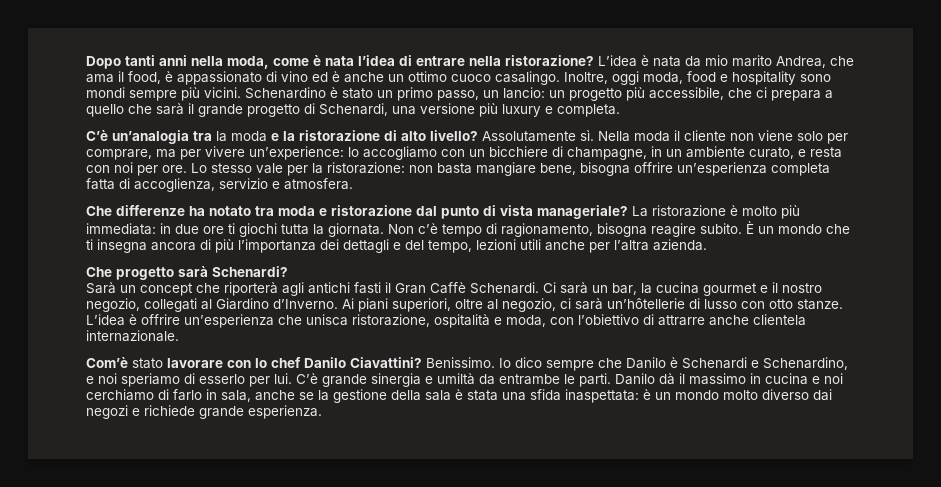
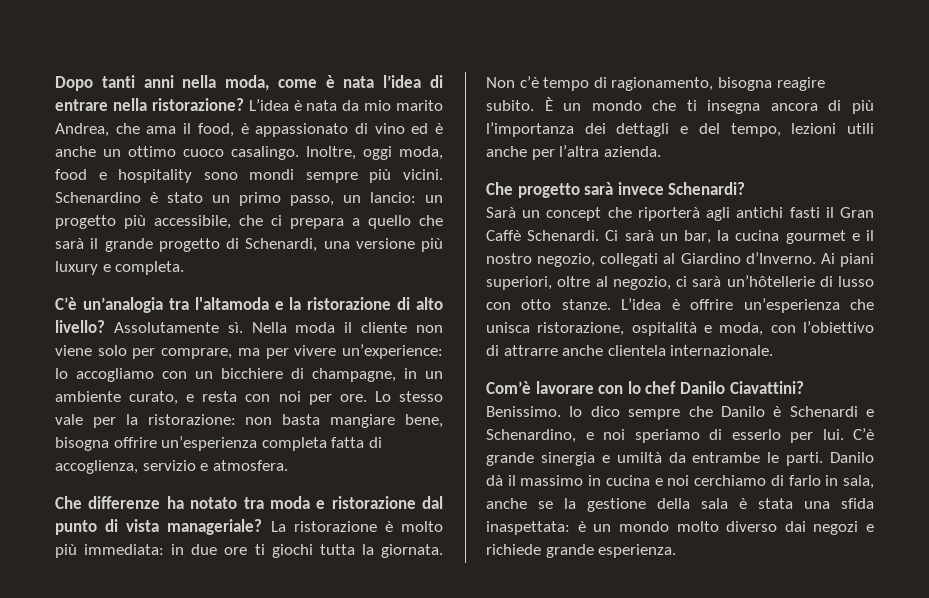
[216,131,267,142] la moda -> [194,297,269,310] l'altamoda
(208, 271) none -> [617,182,664,195] invece
[132,358,163,369] stato -> (531, 387) none

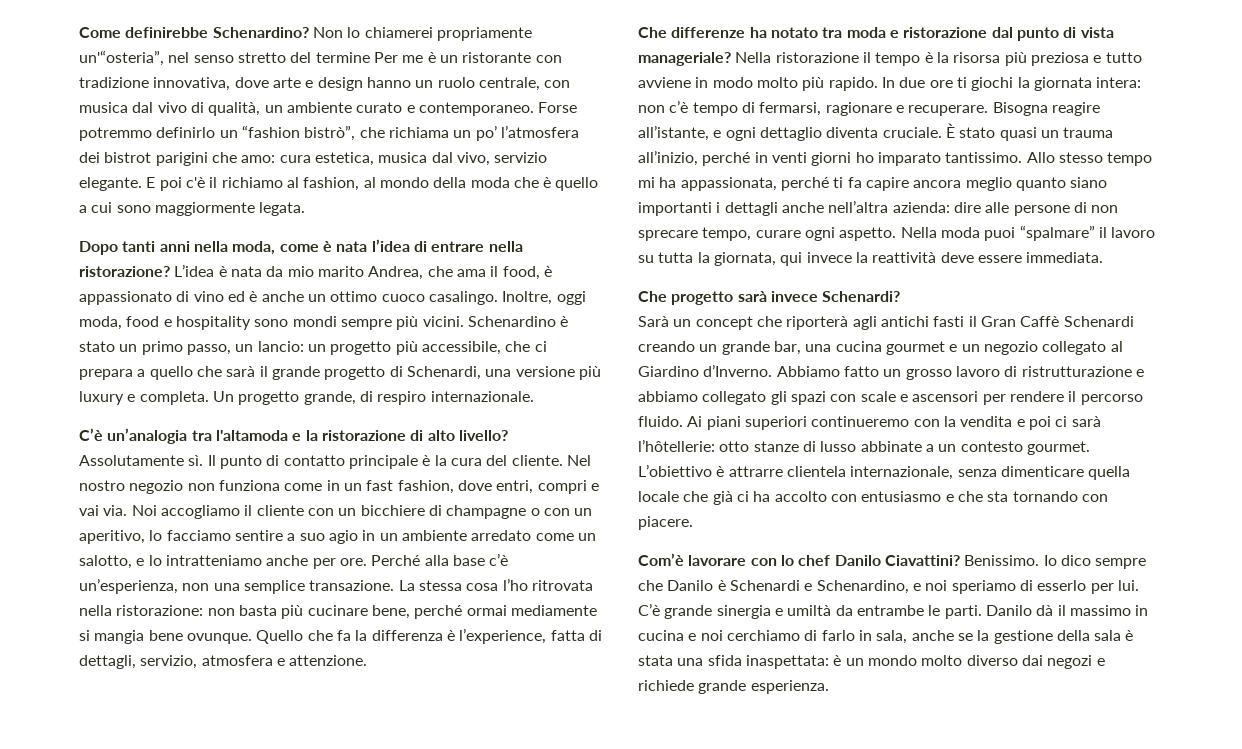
(55, 83) none -> [79,27,532,41] [79,50,562,66] [79,77,571,91] [79,102,578,116] [79,125,579,141] [79,152,548,166] [79,177,599,191] [79,202,306,216] Come definirebbe Schenardino? Non lo chiamerei propriamente un'“osteria”, nel senso stretto del termine Per me è un ristorante con tradizione innovativa, dove arte e design hanno un ruolo centrale, con musica dal vivo di qualità, un ambiente curato e contemporaneo. Forse potremmo definirlo un “fashion bistrò”, che richiama un po’ l’atmosfera dei bistrot parigini che amo: cura estetica, musica dal vivo, servizio elegante. E poi c'è il richiamo al fashion, al mondo della moda che è quello a cui sono maggiormente legata. //
(185, 268) none -> [212,391,534,405] Un progetto grande, di respiro internazionale.
[251,322,443,333] [55,344,444,359] [55,368,443,382] [55,391,443,405] [55,414,443,428] [55,436,382,451] [55,460,288,474] Nella moda il cliente non viene solo per comprare, ma per vivere un’experience: lo accogliamo con un bicchiere di champagne, in un ambiente curato, e resta con noi per ore. Lo stesso vale per la ristorazione: non basta mangiare bene, bisogna offrire un’esperienza completa fatta di accoglienza, servizio e atmosfera. -> [207,455,591,469] [79,480,599,494] [79,505,593,519] [79,530,596,544] [79,553,509,569] [79,578,593,594] [79,605,597,619] [79,628,602,644] [79,655,368,669] Il punto di contatto principale è la cura del cliente. Nel nostro negozio non funziona come in un fast fashion, dove entri, compri e vai via. Noi accogliamo il cliente con un bicchiere di champagne o con un aperitivo, lo facciamo sentire a suo agio in un ambiente arredato come un salotto, e lo intratteniamo anche per ore. Perché alla base c’è un’esperienza, non una semplice transazione. La stessa cosa l’ho ritrovata nella ristorazione: non basta più cucinare bene, perché ormai mediamente si mangia bene ovunque. Quello che fa la differenza è l’experience, fatta di dettagli, servizio, atmosfera e attenzione.
[270,521,443,532] [55,544,443,558] [486,76,825,91] [486,97,874,114] [486,122,874,137] [486,145,661,160] La ristorazione è molto più immediata: in due ore ti giochi tutta la giornata. Non c’è tempo di ragionamento, bisogna reagire subito. È un mondo che ti insegna ancora di più l’importanza dei dettagli e del tempo, lezioni utili anche per l’altra azienda. -> [735,52,1142,66] [638,77,1142,91] [638,100,1100,116] [638,123,1114,141] [638,150,1153,166] [638,177,1108,191] [638,200,1119,216] [638,225,1156,241] [638,252,1104,266] Nella ristorazione il tempo è la risorsa più preziosa e tutto avviene in modo molto più rapido. In due ore ti giochi la giornata intera: non c’è tempo di fermarsi, ragionare e recuperare. Bisogna reagire all’istante, e ogni dettaglio diventa cruciale. È stato quasi un trauma all’inizio, perché in venti giorni ho imparato tantissimo. Allo stesso tempo mi ha appassionata, perché ti fa capire ancora meglio quanto siano importanti i dettagli anche nell’altra azienda: dire alle persone di non sprecare tempo, curare ogni aspetto. Nella moda puoi “spalmare” il lavoro su tutta la giornata, qui invece la reattività deve essere immediata.
[527,230,874,244] [486,252,874,267] [486,275,874,290] [486,298,874,313] [486,321,874,336] [486,345,774,356] Schenardi. Ci sarà un bar, la cucina gourmet e il nostro negozio, collegati al Giardino d’Inverno. Ai piani superiori, oltre al negozio, ci sarà un’hôtellerie di lusso con otto stanze. L’idea è offrire un’esperienza che unisca ristorazione, ospitalità e moda, con l’obiettivo di attrarre anche clientela internazionale. -> [1063,316,1134,327] [638,341,1123,355] [638,364,1144,380] [638,391,1143,405] [638,416,1101,430] [638,439,1090,455] [638,464,1131,480] [638,491,1108,505] [638,516,693,530] Schenardi creando un grande bar, una cucina gourmet e un negozio collegato al Giardino d’Inverno. Abbiamo fatto un grosso lavoro di ristrutturazione e abbiamo collegato gli spazi con scale e ascensori per rendere il percorso fluido. Ai piani superiori continueremo con la vendita e poi ci sarà l’hôtellerie: otto stanze di lusso abbinate a un contesto gourmet. L’obiettivo è attrarre clientela internazionale, senza dimenticare quella locale che già ci ha accolto con entusiasmo e che sta tornando con piacere.

